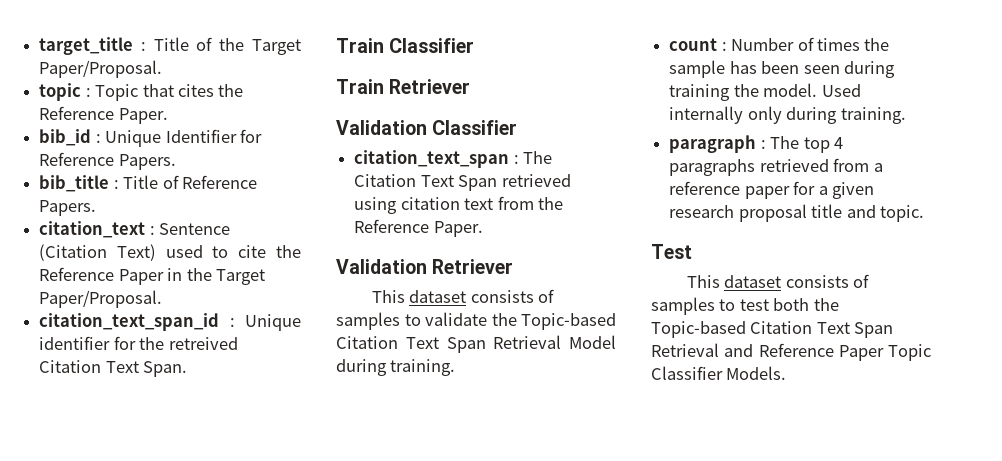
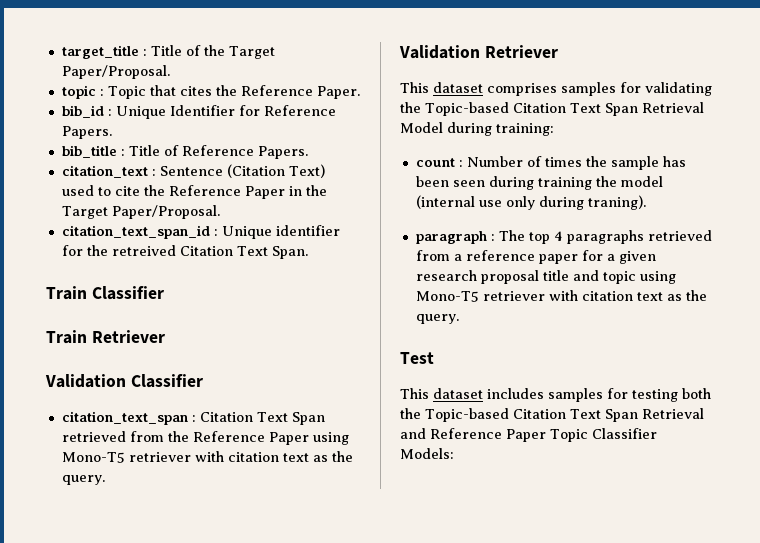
[523,151,553,164] The -> (196, 418) none
[354,196,563,214] [354,219,483,237] using citation text from the Reference Paper. -> [129,431,349,445] [61,451,353,463] [61,475,105,485] from the Reference Paper using Mono-T5 retriever with citation text as the query.
[470,289,555,303] [336,312,487,330] consists of samples to validate -> [487,82,712,96] comprises samples for validating
[390,359,456,376] training. -> [496,123,554,136] training:
[763,83,861,97] [669,106,744,124] model. Used internally -> [620,176,663,187] [415,195,502,209] model (internal use
[840,107,906,124] training. -> [587,195,646,210] traning).
[879,205,924,222] [651,244,692,259] [686,274,870,288] [651,297,769,315] topic. // Test // This dataset consists of samples to test -> [602,271,676,284] [415,290,707,302] [415,314,459,324] [400,352,434,364] [400,388,678,402] topic using Mono-T5 retriever with citation text as the query. // Test // This dataset includes samples for testing
[726,366,787,380] Models. -> [400,448,454,459] Models:

